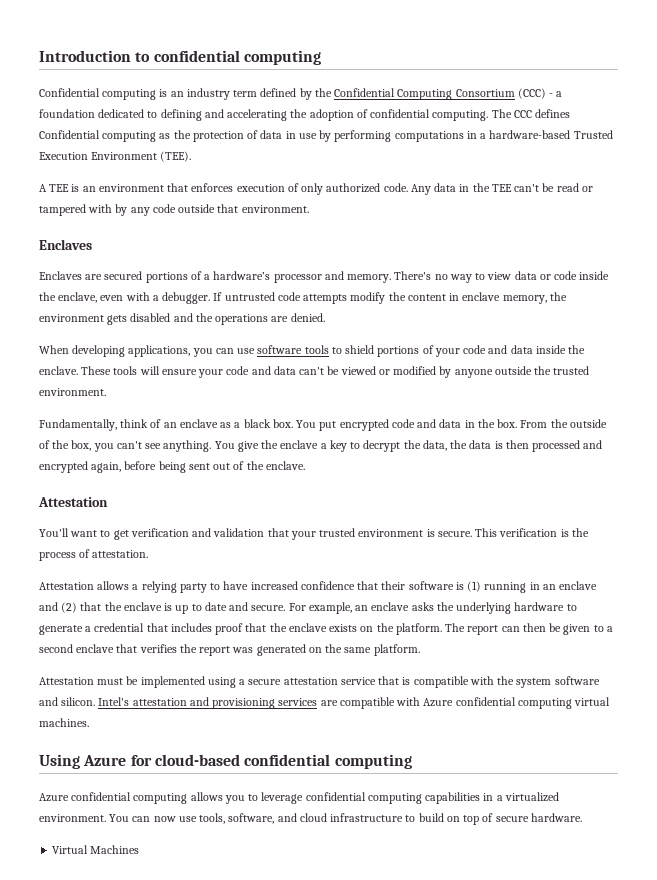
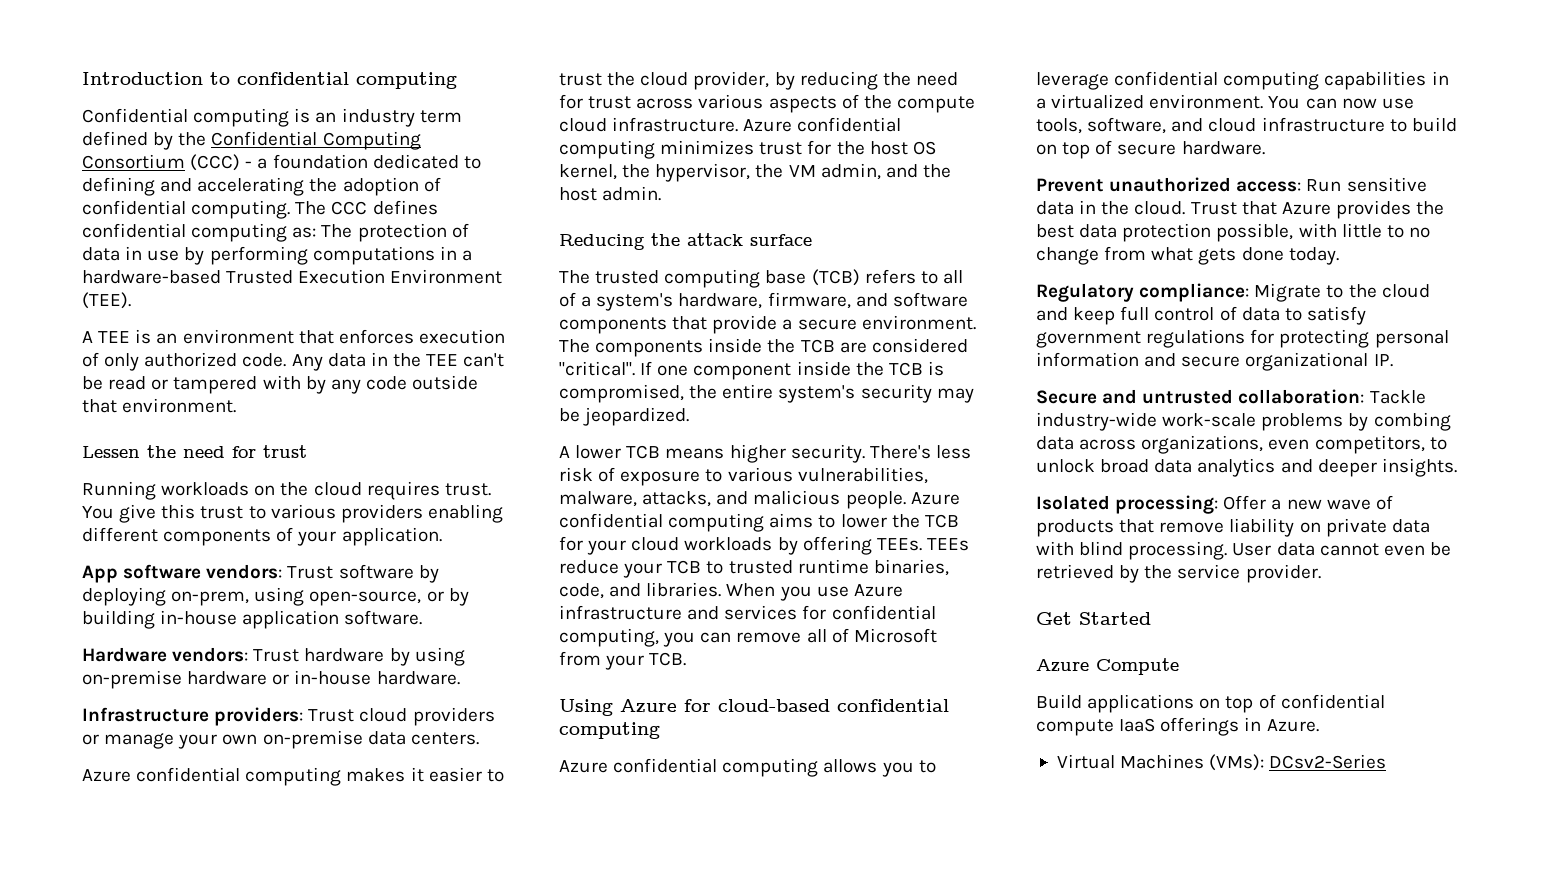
[39,130,191,142] Confidential computing as the -> [82,223,353,242] confidential computing as: The
[39,239,92,250] [39,271,610,283] [39,292,567,304] [39,313,325,325] [39,345,586,357] [39,366,590,378] [39,388,106,396] [39,419,607,431] [39,440,603,452] [39,461,305,473] [38,497,108,507] [39,528,589,540] [39,549,149,561] [39,581,598,593] [39,602,577,614] [39,623,613,635] [39,644,420,656] [39,676,600,688] [39,697,611,709] [39,718,89,727] Enclaves // Enclaves are secured portions of a hardware’s processor and memory. There's no way to view data or code inside the enclave, even with a debugger. If untrusted code attempts modify the content in enclave memory, the environment gets disabled and the operations are denied. // When developing applications, you can use software tools to shield portions of your code and data inside the enclave. These tools will ensure your code and data can't be viewed or modified by anyone outside the trusted environment. // Fundamentally, think of an enclave as a black box. You put encrypted code and data in the box. From the outside of the box, you can't see anything. You give the enclave a key to decrypt the data, the data is then processed and encrypted again, before being sent out of the enclave. // Attestation // You'll want to get verification and validation that your trusted environment is secure. This verification is the process of attestation. // Attestation allows a relying party to have increased confidence that their software is (1) running in an enclave and (2) that the enclave is up to date and secure. For example, an enclave asks the underlying hardware to generate a credential that includes proof that the enclave exists on the platform. The report can then be given to a second enclave that verifies the report was generated on the same platform. // Attestation must be implemented using a secure attestation service that is compatible with the system software and silicon. Intel's attestation and provisioning services are compatible with Azure confidential computing virtual machines. -> [82,445,307,458] [82,481,491,500] [82,504,503,523] [82,527,442,546] [82,564,439,583] [82,587,469,606] [82,610,423,629] [82,647,465,666] [82,670,460,689] [82,707,495,726] [82,730,479,749] [82,767,504,786] [559,71,958,90] [559,94,975,113] [559,117,902,132] [559,140,936,159] [559,163,951,182] [559,186,662,201] [559,233,812,250] [559,269,963,288] [559,292,968,311] [559,315,976,334] [559,338,968,357] [559,361,944,380] [559,384,974,403] [559,407,690,426] [559,444,971,463] [559,467,928,486] [559,490,960,509] [559,513,959,532] [559,536,969,555] [559,559,949,578] [559,582,903,601] [559,605,936,620] [559,628,937,647] [559,651,687,670] Lessen the need for trust // Running workloads on the cloud requires trust. You give this trust to various providers enabling different components of your application. // App software vendors: Trust software by deploying on-prem, using open-source, or by building in-house application software. // Hardware vendors: Trust hardware by using on-premise hardware or in-house hardware. // Infrastructure providers: Trust cloud providers or manage your own on-premise data centers. // Azure confidential computing makes it easier to trust the cloud provider, by reducing the need for trust across various aspects of the compute cloud infrastructure. Azure confidential computing minimizes trust for the host OS kernel, the hypervisor, the VM admin, and the host admin. // Reducing the attack surface // The trusted computing base (TCB) refers to all of a system's hardware, firmware, and software components that provide a secure environment. The components inside the TCB are considered "critical". If one component inside the TCB is compromised, the entire system's security may be jeopardized. // A lower TCB means higher security. There's less risk of exposure to various vulnerabilities, malware, attacks, and malicious people. Azure confidential computing aims to lower the TCB for your cloud workloads by offering TEEs. TEEs reduce your TCB to trusted runtime binaries, code, and libraries. When you use Azure infrastructure and services for confidential computing, you can remove all of Microsoft from your TCB.
(582, 817) none -> [1036,177,1427,192] [1036,200,1445,219] [1036,223,1430,242] [1036,246,1339,265] [1036,283,1430,302] [1036,306,1366,325] [1036,329,1449,348] [1036,352,1393,371] [1036,389,1426,404] [1036,412,1451,431] [1036,435,1447,454] [1036,458,1457,477] [1036,495,1393,514] [1036,518,1430,537] [1036,541,1451,560] [1036,564,1321,583] [1036,612,1151,625] [1036,658,1179,675] [1036,694,1385,713] [1036,717,1319,736] // Prevent unauthorized access: Run sensitive data in the cloud. Trust that Azure provides the best data protection possible, with little to no change from what gets done today. // Regulatory compliance: Migrate to the cloud and keep full control of data to satisfy government regulations for protecting personal information and secure organizational IP. // Secure and untrusted collaboration: Tackle industry-wide work-scale problems by combing data across organizations, even competitors, to unlock broad data analytics and deeper insights. // Isolated processing: Offer a new wave of products that remove liability on private data with blind processing. User data cannot even be retrieved by the service provider. // Get Started // Azure Compute // Build applications on top of confidential compute IaaS offerings in Azure.
(140, 849) none -> [1209,754,1387,771] (VMs): DCsv2-Series

